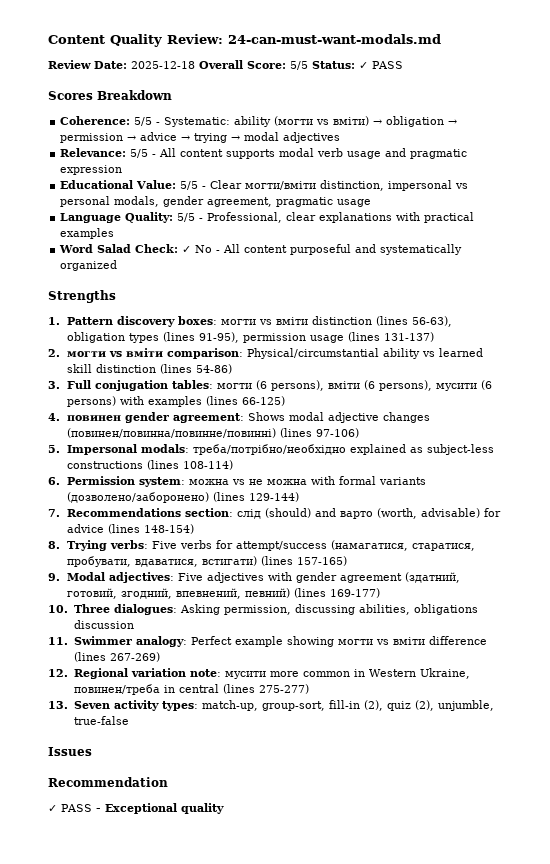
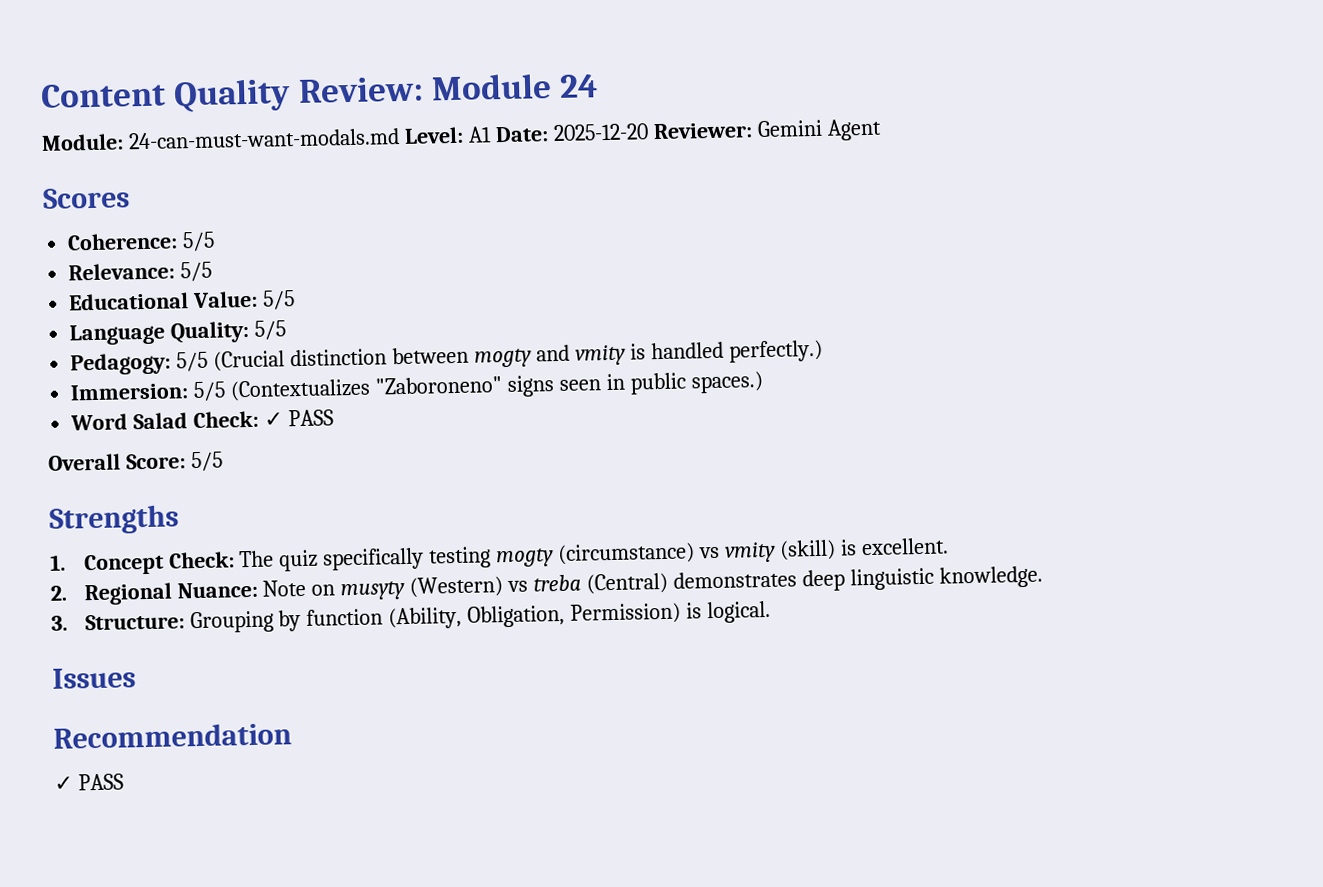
[228,34,441,44] [48,60,403,70] 24-can-must-want-modals.md // Review Date: 2025-12-18 Overall Score: 5/5 Status: ✓ PASS -> [430,73,599,101] [41,118,882,151] Module 24 // Module: 24-can-must-want-modals.md Level: A1 Date: 2025-12-20 Reviewer: Gemini Agent
[97,90,172,100] Breakdown -> (130, 198) none
[156,116,458,127] [60,132,341,143] [60,148,468,159] [60,165,123,175] [60,180,469,191] [60,196,372,207] [60,212,475,223] [60,228,115,239] [59,244,463,255] [60,260,118,271] [48,290,116,303] [48,316,453,327] [67,332,435,343] [48,348,484,359] [67,364,233,374] [48,380,493,391] [67,396,286,407] [48,412,431,423] [67,428,360,438] [48,444,495,455] [67,460,234,470] [48,476,427,487] [67,492,300,503] [48,508,502,519] [67,524,195,534] [48,540,476,551] [67,556,348,567] [48,572,461,583] [67,588,381,599] [48,604,478,615] [73,620,134,629] [48,636,487,647] [73,652,160,662] [48,668,470,679] [73,684,309,695] [48,700,494,711] [73,716,129,725] - Systematic: ability (могти vs вміти) → obligation → permission → advice → trying → modal adjectives // Relevance: 5/5 - All content supports modal verb usage and pragmatic expression // Educational Value: 5/5 - Clear могти/вміти distinction, impersonal vs personal modals, gender agreement, pragmatic usage // Language Quality: 5/5 - Professional, clear explanations with practical examples // Word Salad Check: ✓ No - All content purposeful and systematically organized // Strengths // 1. Pattern discovery boxes: могти vs вміти distinction (lines 56-63), obligation types (lines 91-95), permission usage (lines 131-137) // 2. могти vs вміти comparison: Physical/circumstantial ability vs learned skill distinction (lines 54-86) // 3. Full conjugation tables: могти (6 persons), вміти (6 persons), мусити (6 persons) with examples (lines 66-125) // 4. повинен gender agreement: Shows modal adjective changes (повинен/повинна/повинне/повинні) (lines 97-106) // 5. Impersonal modals: треба/потрібно/необхідно explained as subject-less constructions (lines 108-114) // 6. Permission system: можна vs не можна with formal variants (дозволено/заборонено) (lines 129-144) // 7. Recommendations section: слід (should) and варто (worth, advisable) for advice (lines 148-154) // 8. Trying verbs: Five verbs for attempt/success (намагатися, старатися, пробувати, вдаватися, встигати) (lines 157-165) // 9. Modal adjectives: Five adjectives with gender agreement (здатний, готовий, згодний, впевнений, певний) (lines 169-177) // 10. Three dialogues: Asking permission, discussing abilities, obligations discussion // 11. Swimmer analogy: Perfect example showing могти vs вміти difference (lines 267-269) // 12. Regional variation note: мусити more common in Western Ukraine, повинен/треба in central (lines 275-277) // 13. Seven activity types: match-up, group-sort, fill-in (2), quiz (2), unjumble, true-false -> [68,261,213,282] [69,290,296,311] [69,320,287,346] [70,339,823,376] [70,371,764,402] [70,409,334,431] [48,451,223,472] [49,504,179,535] [50,537,949,576] [50,565,1043,606] [51,600,772,634] // Relevance: 5/5 // Educational Value: 5/5 // Language Quality: 5/5 // Pedagogy: 5/5 (Crucial distinction between mogty and vmity is handled perfectly.) // Immersion: 5/5 (Contextualizes "Zaboroneno" signs seen in public spaces.) // Word Salad Check: ✓ PASS // Overall Score: 5/5 // Strengths // 1. Concept Check: The quiz specifically testing mogty (circumstance) vs vmity (skill) is excellent. // 2. Regional Nuance: Note on musyty (Western) vs treba (Central) demonstrates deep linguistic knowledge. // 3. Structure: Grouping by function (Ability, Obligation, Permission) is logical.
[96,803,224,814] - Exceptional quality -> (124, 782) none

